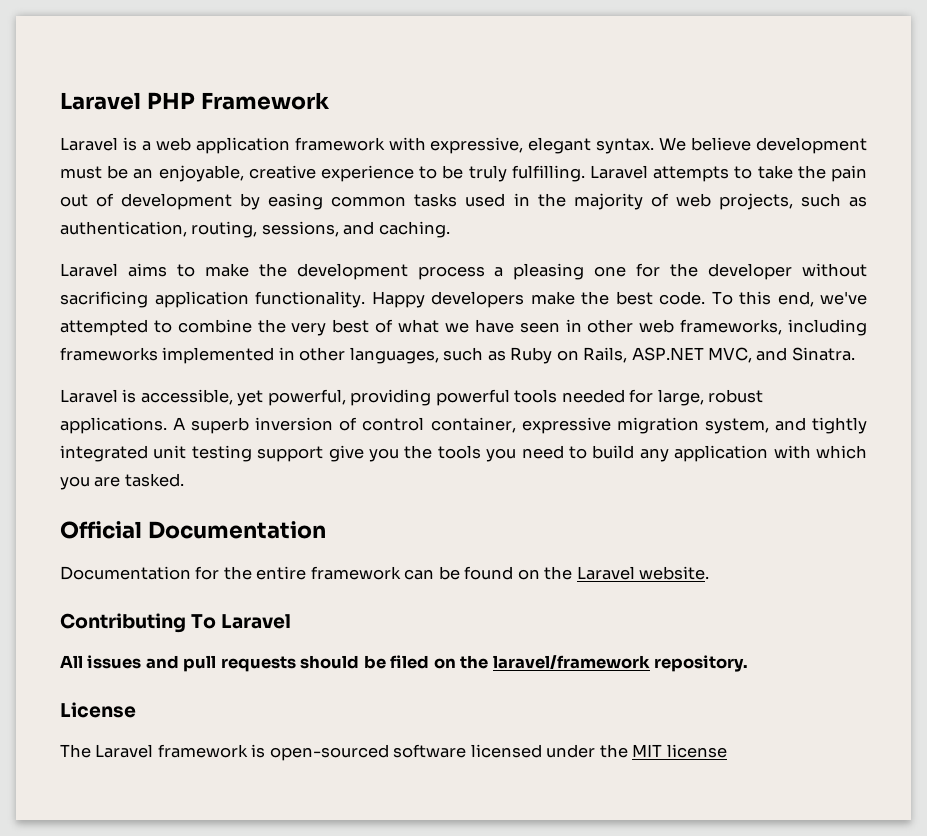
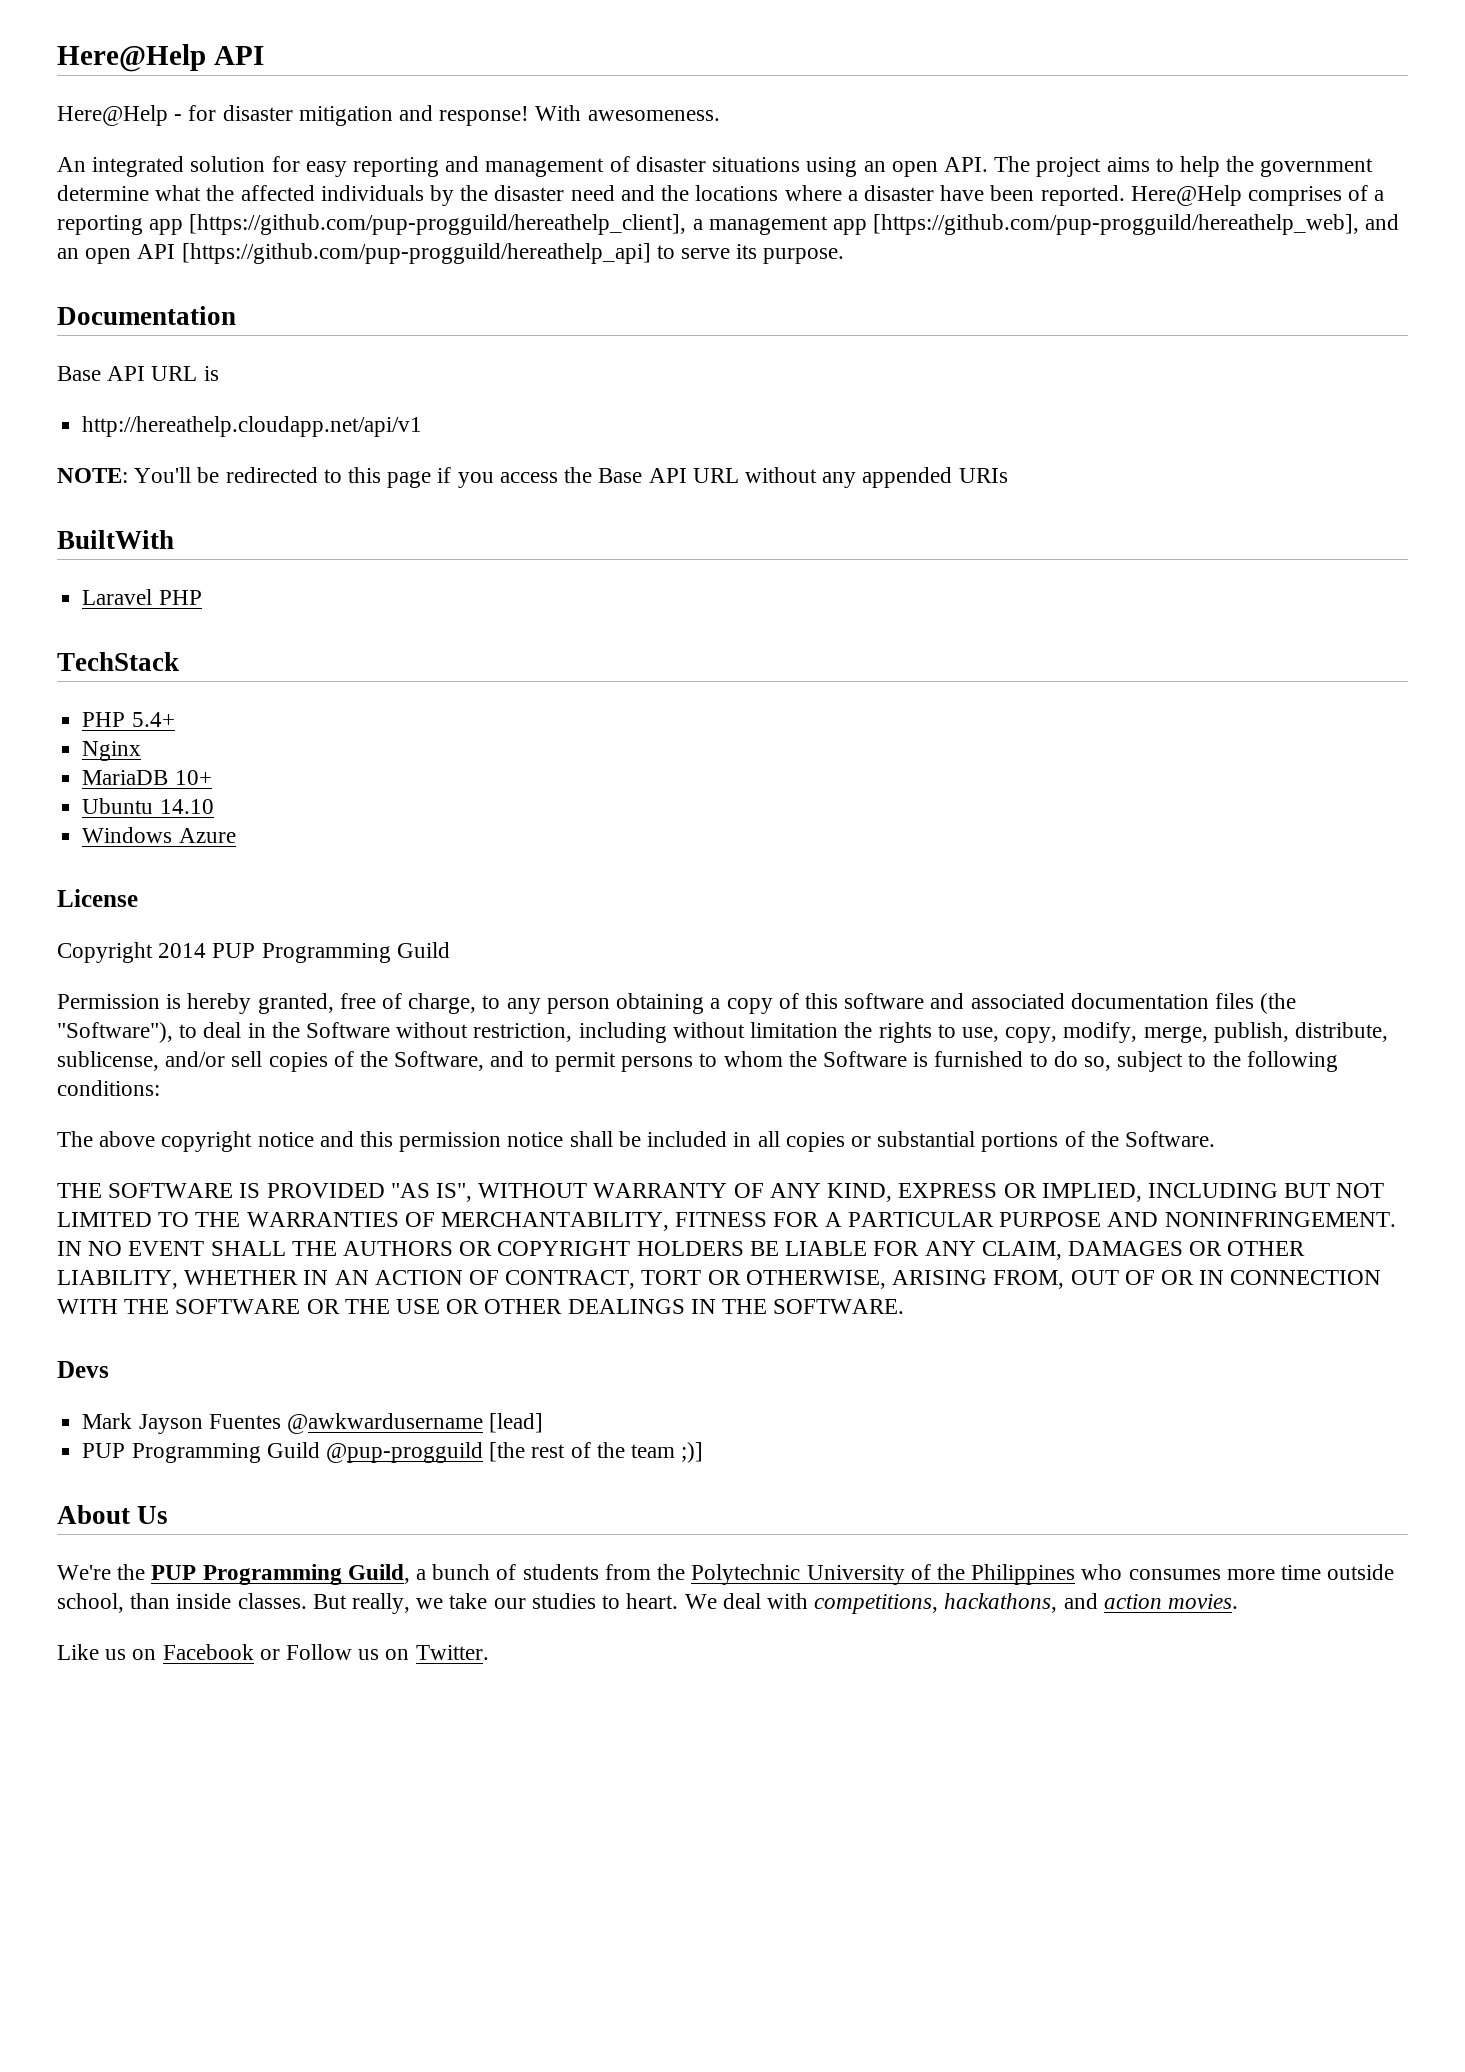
[60,92,330,110] [60,137,867,154] [60,165,868,182] [60,193,868,210] [60,221,450,238] [60,263,867,280] [60,291,867,308] [60,319,868,336] [60,347,855,364] [60,389,764,406] [60,417,867,434] [60,445,867,462] [60,473,184,490] [60,521,326,539] [60,566,710,580] [60,613,292,633] [60,655,749,672] [60,702,136,718] [60,744,727,761] Laravel PHP Framework // Laravel is a web application framework with expressive, elegant syntax. We believe development must be an enjoyable, creative experience to be truly fulfilling. Laravel attempts to take the pain out of development by easing common tasks used in the majority of web projects, such as authentication, routing, sessions, and caching. // Laravel aims to make the development process a pleasing one for the developer without sacrificing application functionality. Happy developers make the best code. To this end, we've attempted to combine the very best of what we have seen in other web frameworks, including frameworks implemented in other languages, such as Ruby on Rails, ASP.NET MVC, and Sinatra. // Laravel is accessible, yet powerful, providing powerful tools needed for large, robust applications. A superb inversion of control container, expressive migration system, and tightly integrated unit testing support give you the tools you need to build any application with which you are tasked. // Official Documentation // Documentation for the entire framework can be found on the Laravel website. // Contributing To Laravel // All issues and pull requests should be filed on the laravel/framework repository. // License // The Laravel framework is open-sourced software licensed under the MIT license -> [57,44,264,72] [57,105,720,126] [57,156,1374,177] [57,185,1385,206] [57,214,1400,235] [57,243,845,264] [57,306,236,325] [57,366,219,381] [82,416,423,437] [57,467,1008,488] [57,530,174,549] [82,589,202,605] [57,652,179,671] [82,712,175,727] [82,741,142,761] [82,770,212,785] [82,798,214,814] [82,827,236,843] [57,889,138,907] [57,942,450,963] [57,993,1297,1014] [57,1022,1388,1043] [57,1051,1338,1072] [57,1080,160,1096] [57,1131,1215,1152] [57,1183,1385,1202] [57,1212,1396,1231] [57,1241,1306,1260] [57,1270,1382,1289] [57,1299,905,1314] [57,1361,109,1378] [82,1413,544,1434] [82,1442,704,1463] [57,1505,169,1524] [57,1564,1395,1585] [57,1593,1238,1614] [57,1644,489,1660] Here@Help API // Here@Help - for disaster mitigation and response! With awesomeness. // An integrated solution for easy reporting and management of disaster situations using an open API. The project aims to help the government determine what the affected individuals by the disaster need and the locations where a disaster have been reported. Here@Help comprises of a reporting app [https://github.com/pup-progguild/hereathelp_client], a management app [https://github.com/pup-progguild/hereathelp_web], and an open API [https://github.com/pup-progguild/hereathelp_api] to serve its purpose. // Documentation // Base API URL is // http://hereathelp.cloudapp.net/api/v1 // NOTE: You'll be redirected to this page if you access the Base API URL without any appended URIs // BuiltWith // Laravel PHP // TechStack // PHP 5.4+ // Nginx // MariaDB 10+ // Ubuntu 14.10 // Windows Azure // License // Copyright 2014 PUP Programming Guild // Permission is hereby granted, free of charge, to any person obtaining a copy of this software and associated documentation files (the "Software"), to deal in the Software without restriction, including without limitation the rights to use, copy, modify, merge, publish, distribute, sublicense, and/or sell copies of the Software, and to permit persons to whom the Software is furnished to do so, subject to the following conditions: // The above copyright notice and this permission notice shall be included in all copies or substantial portions of the Software. // THE SOFTWARE IS PROVIDED "AS IS", WITHOUT WARRANTY OF ANY KIND, EXPRESS OR IMPLIED, INCLUDING BUT NOT LIMITED TO THE WARRANTIES OF MERCHANTABILITY, FITNESS FOR A PARTICULAR PURPOSE AND NONINFRINGEMENT. IN NO EVENT SHALL THE AUTHORS OR COPYRIGHT HOLDERS BE LIABLE FOR ANY CLAIM, DAMAGES OR OTHER LIABILITY, WHETHER IN AN ACTION OF CONTRACT, TORT OR OTHERWISE, ARISING FROM, OUT OF OR IN CONNECTION WITH THE SOFTWARE OR THE USE OR OTHER DEALINGS IN THE SOFTWARE. // Devs // Mark Jayson Fuentes @awkwardusername [lead] // PUP Programming Guild @pup-progguild [the rest of the team ;)] // About Us // We're the PUP Programming Guild, a bunch of students from the Polytechnic University of the Philippines who consumes more time outside school, than inside classes. But really, we take our studies to heart. We deal with competitions, hackathons, and action movies. // Like us on Facebook or Follow us on Twitter.

